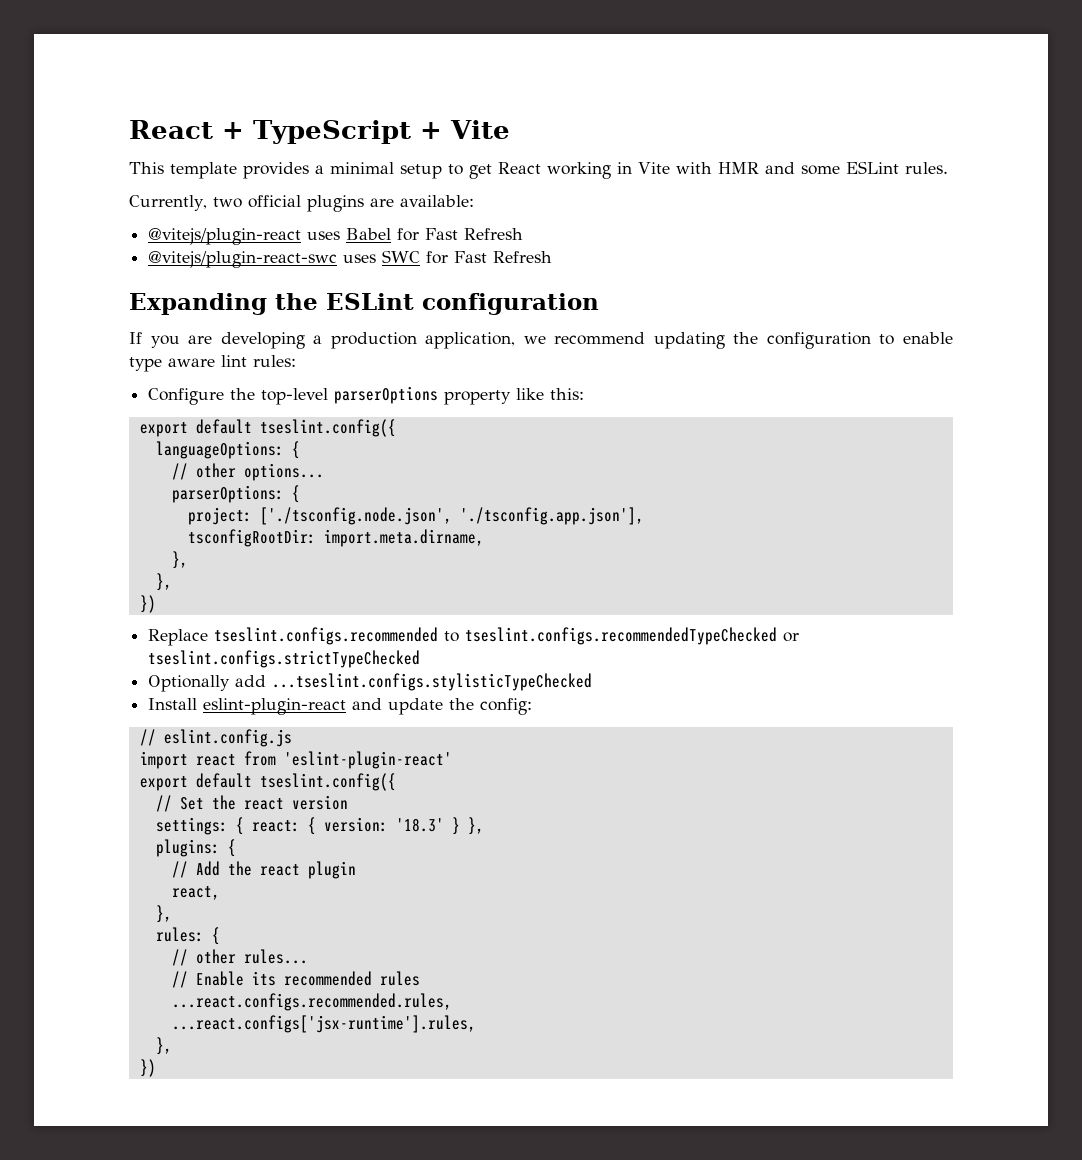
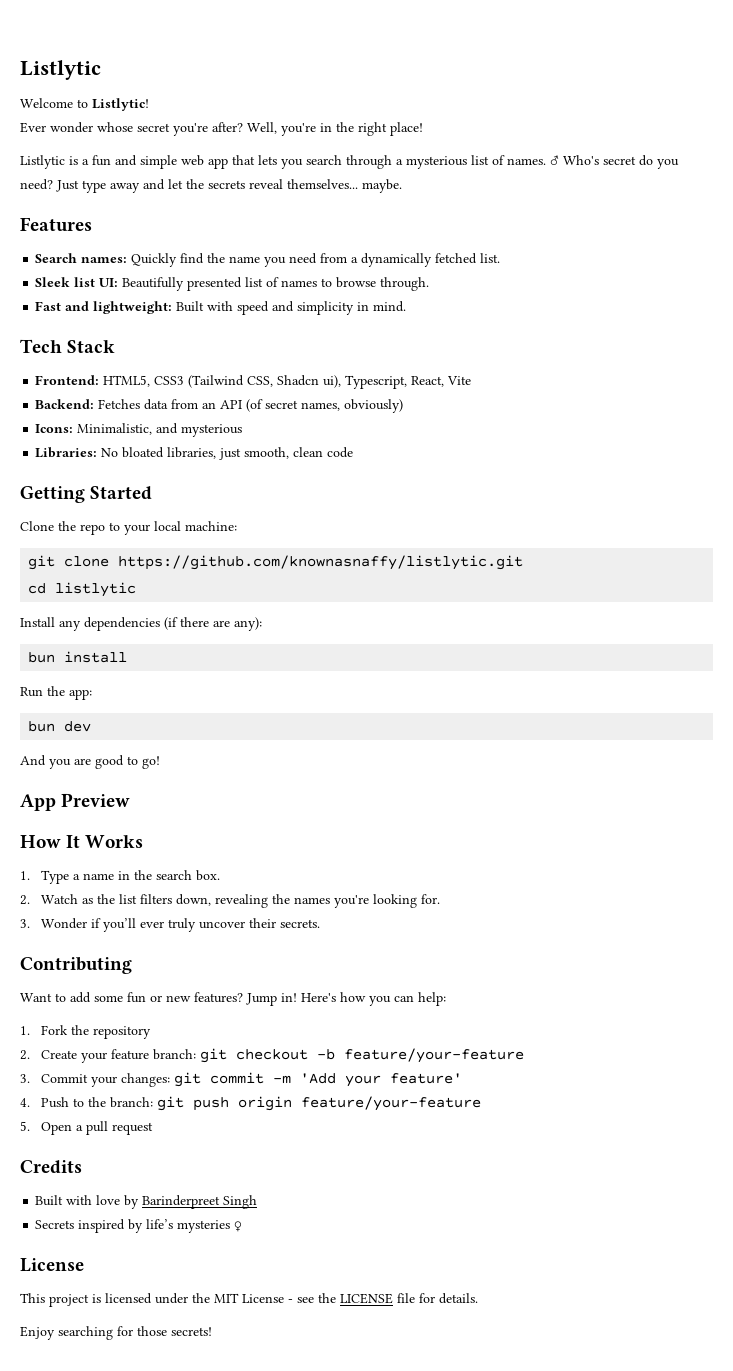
[129,120,510,144] [129,161,948,179] [129,195,474,212] [148,228,524,245] [148,250,553,268] [129,293,599,315] [129,332,954,349] [129,355,296,372] [148,386,585,405] [139,419,396,437] [155,441,300,459] [171,463,324,481] [171,485,300,503] [187,507,644,525] [187,529,484,547] [171,551,188,569] [155,573,172,591] [139,595,156,613] [148,627,800,646] [148,650,421,668] [148,673,593,692] [148,698,533,715] [139,729,292,747] [139,751,452,769] [139,773,396,791] [155,795,348,812] [155,817,484,835] [155,839,236,857] [171,861,356,879] [171,886,220,900] [155,905,172,923] [155,927,220,945] [171,949,308,966] [171,971,420,988] [171,993,452,1011] [171,1015,476,1033] [155,1037,172,1055] [139,1059,156,1077] React + TypeScript + Vite // This template provides a minimal setup to get React working in Vite with HMR and some ESLint rules. // Currently, two official plugins are available: // @vitejs/plugin-react uses Babel for Fast Refresh // @vitejs/plugin-react-swc uses SWC for Fast Refresh // Expanding the ESLint configuration // If you are developing a production application, we recommend updating the configuration to enable type aware lint rules: // Configure the top-level parserOptions property like this: // export default tseslint.config({ // languageOptions: { // // other options... // parserOptions: { // project: ['./tsconfig.node.json', './tsconfig.app.json'], // tsconfigRootDir: import.meta.dirname, // }, // }, // }) // Replace tseslint.configs.recommended to tseslint.configs.recommendedTypeChecked or tseslint.configs.strictTypeChecked // Optionally add ...tseslint.configs.stylisticTypeChecked // Install eslint-plugin-react and update the config: // // eslint.config.js // import react from 'eslint-plugin-react' // export default tseslint.config({ // // Set the react version // settings: { react: { version: '18.3' } }, // plugins: { // // Add the react plugin // react, // }, // rules: { // // other rules... // // Enable its recommended rules // ...react.configs.recommended.rules, // ...react.configs['jsx-runtime'].rules, // }, // }) -> [20,60,101,80] [20,98,149,111] [20,122,423,136] [20,155,679,169] [20,179,402,193] [20,217,92,232] [35,253,501,267] [35,277,430,291] [35,301,407,315] [20,339,116,353] [35,375,472,389] [35,399,404,413] [35,423,243,437] [35,447,354,460] [20,486,153,503] [20,521,237,535] [28,555,524,570] [28,582,137,597] [20,617,262,631] [28,651,128,663] [20,686,92,700] [28,721,92,732] [20,755,160,769] [20,793,131,811] [20,835,144,848] [20,870,220,884] [20,894,440,908] [20,918,320,932] [20,957,132,974] [20,992,446,1006] [20,1025,151,1039] [20,1048,524,1063] [20,1072,462,1087] [20,1096,481,1111] [20,1121,153,1135] [20,1160,82,1174] [35,1195,258,1209] [35,1219,243,1233] [20,1258,84,1272] [20,1293,478,1307] [20,1326,212,1340] Listlytic // Welcome to Listlytic! // Ever wonder whose secret you're after? Well, you're in the right place! // Listlytic is a fun and simple web app that lets you search through a mysterious list of names. ♂ Who's secret do you need? Just type away and let the secrets reveal themselves... maybe. // Features // Search names: Quickly find the name you need from a dynamically fetched list. // Sleek list UI: Beautifully presented list of names to browse through. // Fast and lightweight: Built with speed and simplicity in mind. // Tech Stack // Frontend: HTML5, CSS3 (Tailwind CSS, Shadcn ui), Typescript, React, Vite // Backend: Fetches data from an API (of secret names, obviously) // Icons: Minimalistic, and mysterious // Libraries: No bloated libraries, just smooth, clean code // Getting Started // Clone the repo to your local machine: // git clone https://github.com/knownasnaffy/listlytic.git // cd listlytic // Install any dependencies (if there are any): // bun install // Run the app: // bun dev // And you are good to go! // App Preview // How It Works // 1. Type a name in the search box. // 2. Watch as the list filters down, revealing the names you're looking for. // 3. Wonder if you’ll ever truly uncover their secrets. // Contributing // Want to add some fun or new features? Jump in! Here's how you can help: // 1. Fork the repository // 2. Create your feature branch: git checkout -b feature/your-feature // 3. Commit your changes: git commit -m 'Add your feature' // 4. Push to the branch: git push origin feature/your-feature // 5. Open a pull request // Credits // Built with love by Barinderpreet Singh // Secrets inspired by life’s mysteries ♀ // License // This project is licensed under the MIT License - see the LICENSE file for details. // Enjoy searching for those secrets!

